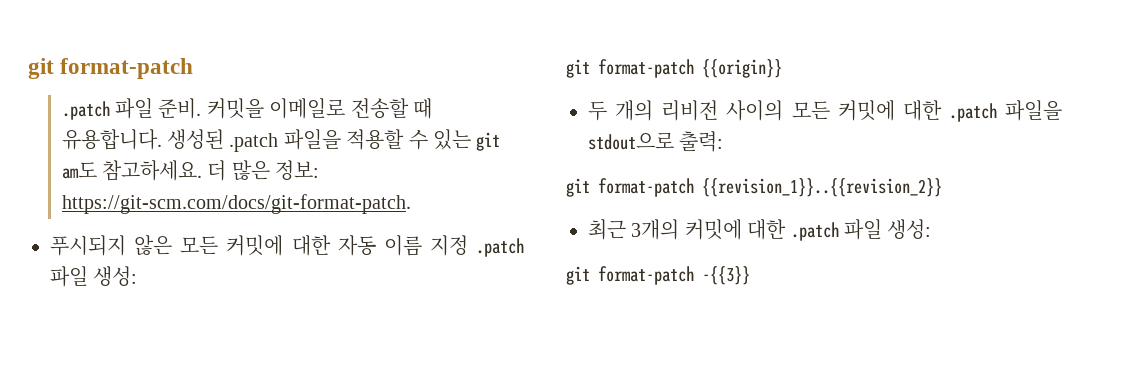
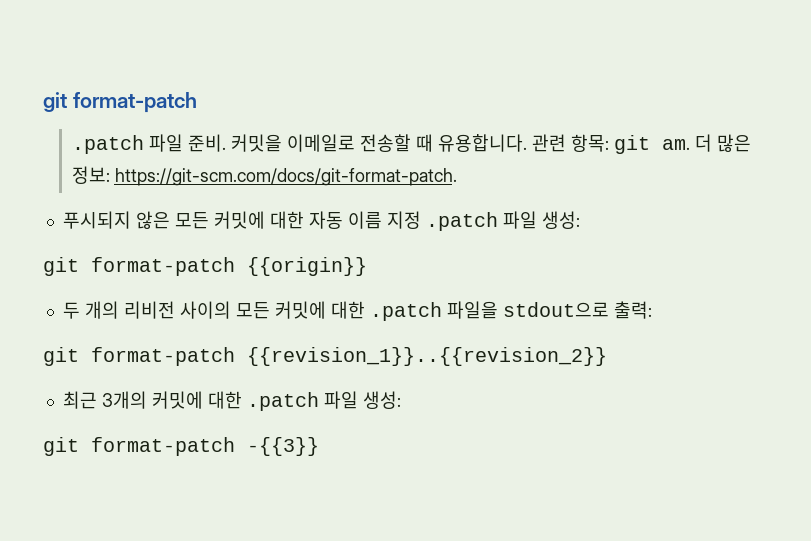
[167,129,501,152] [61,160,203,181] 생성된 .patch 파일을 적용할 수 있는 git am도 참고하세요. -> [531,134,690,154] 관련 항목: git am.

